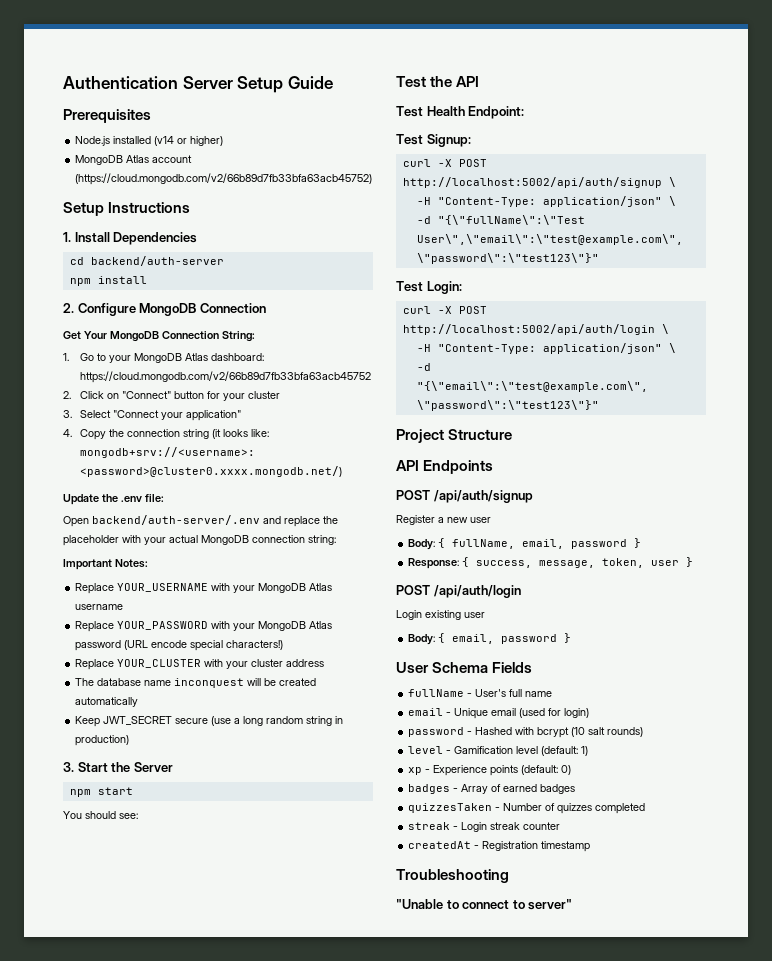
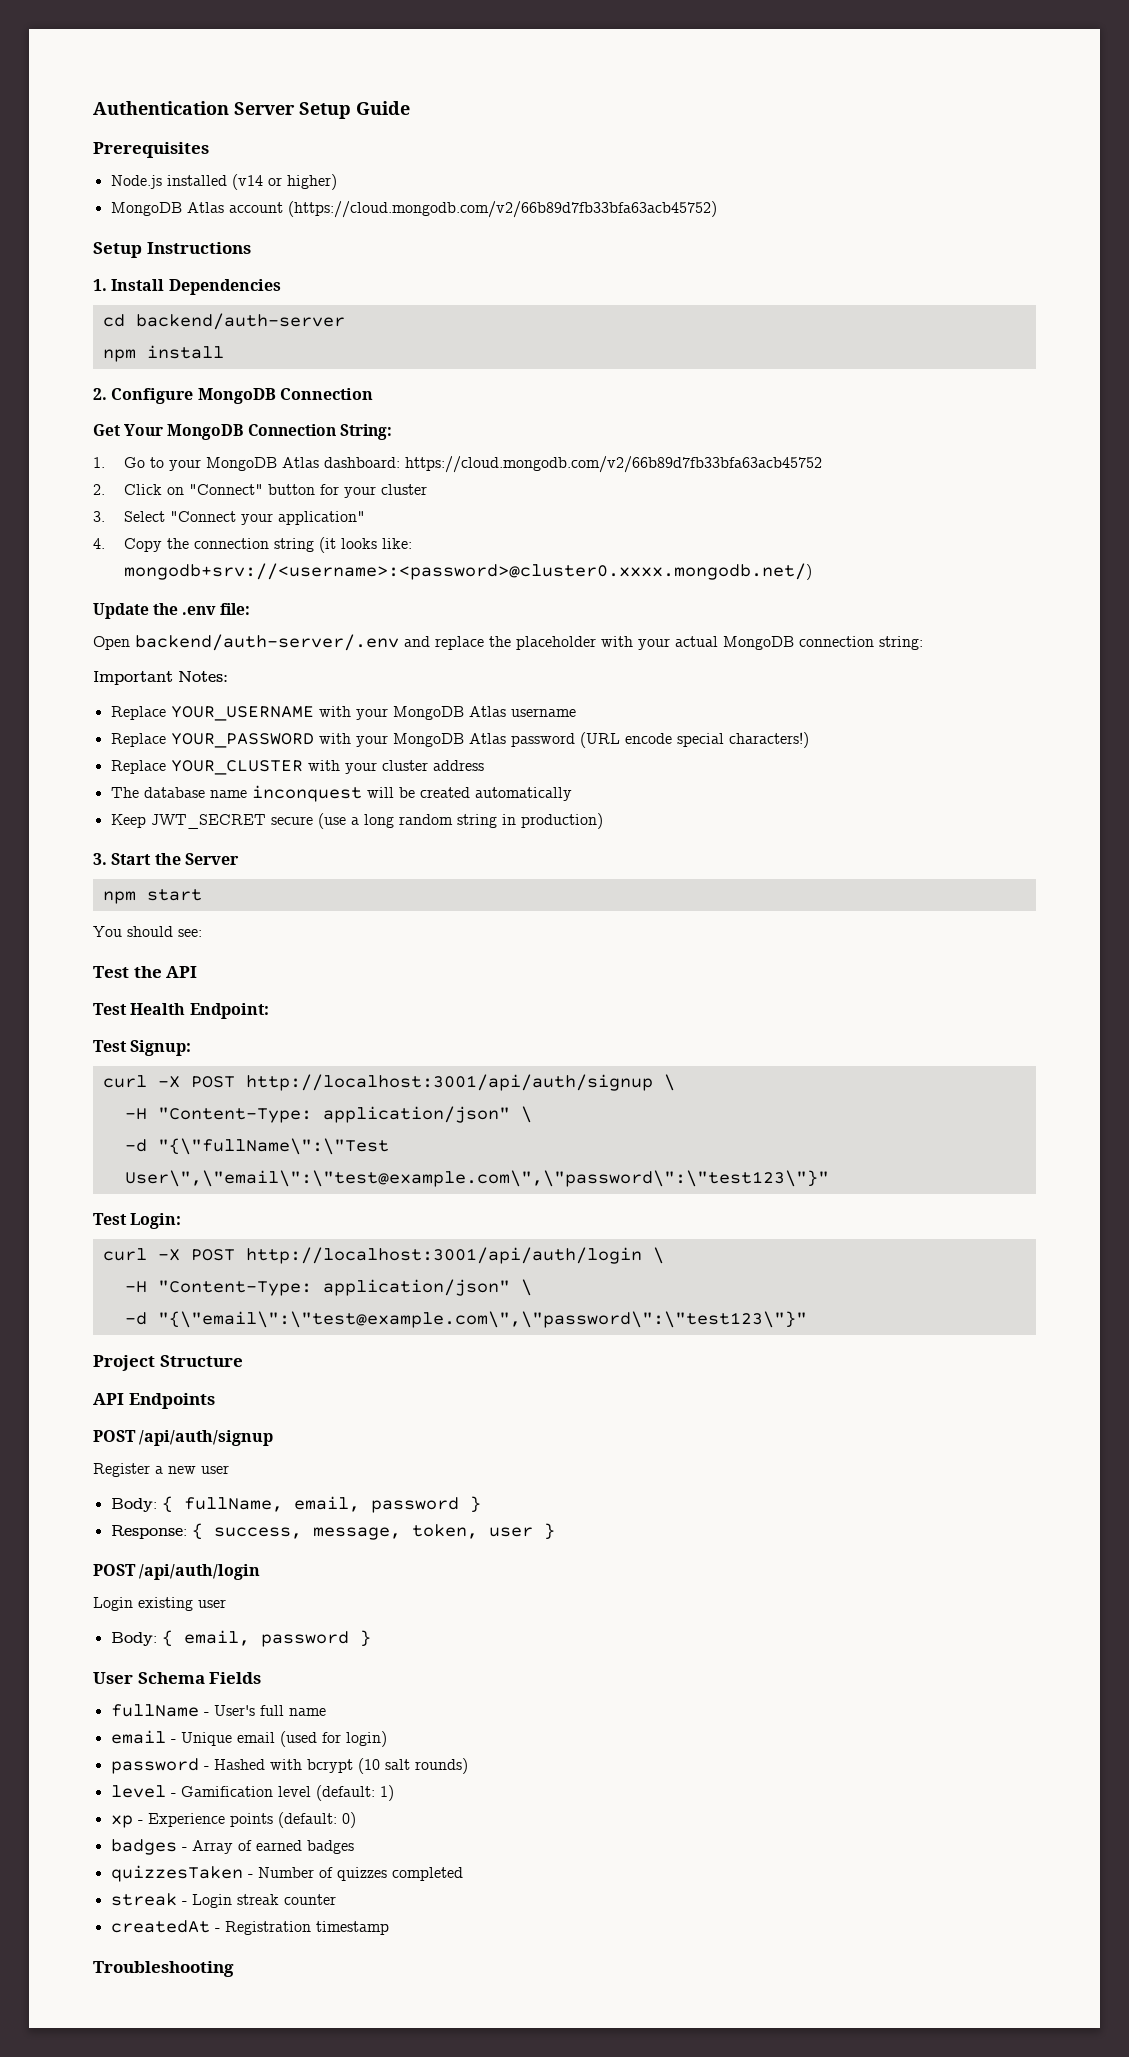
[402,177,662,188] http://localhost:5002/api/auth/signup -> [245,1074,653,1091] http://localhost:3001/api/auth/signup
[402,324,655,335] http://localhost:5002/api/auth/login -> [245,1247,642,1264] http://localhost:3001/api/auth/login
[396,899,573,910] // "Unable to connect to server" -> (234, 1969) none

